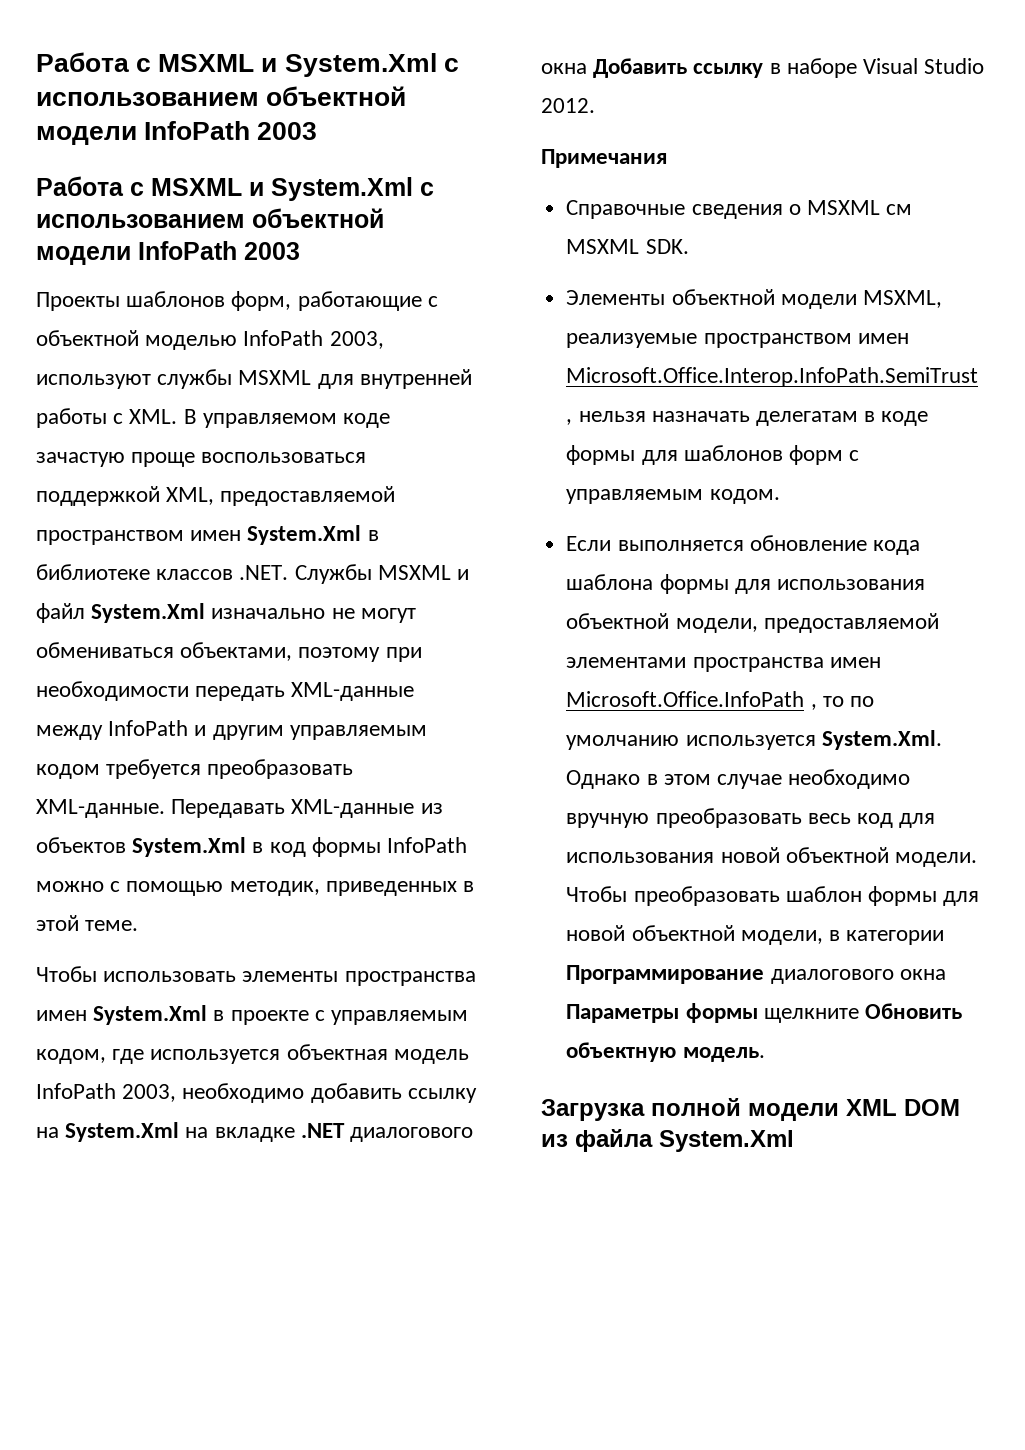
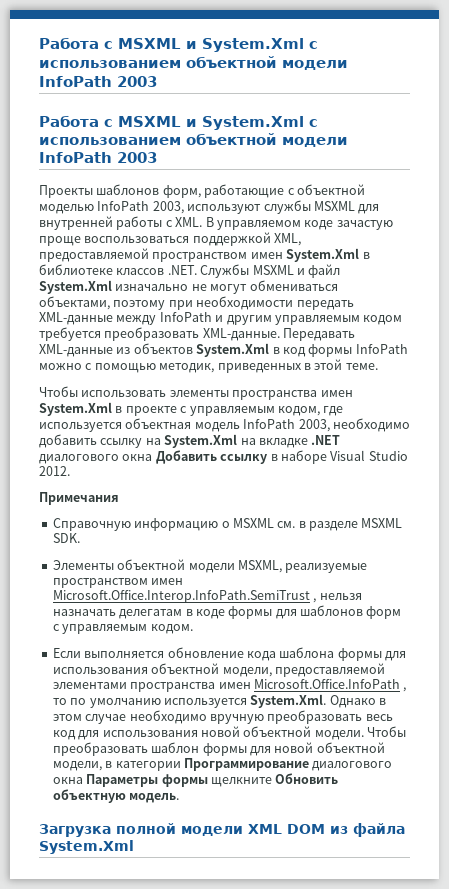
[566,200,913,219] Справочные сведения о MSXML см -> [52,518,358,531] Справочную информацию о MSXML см. в разделе

